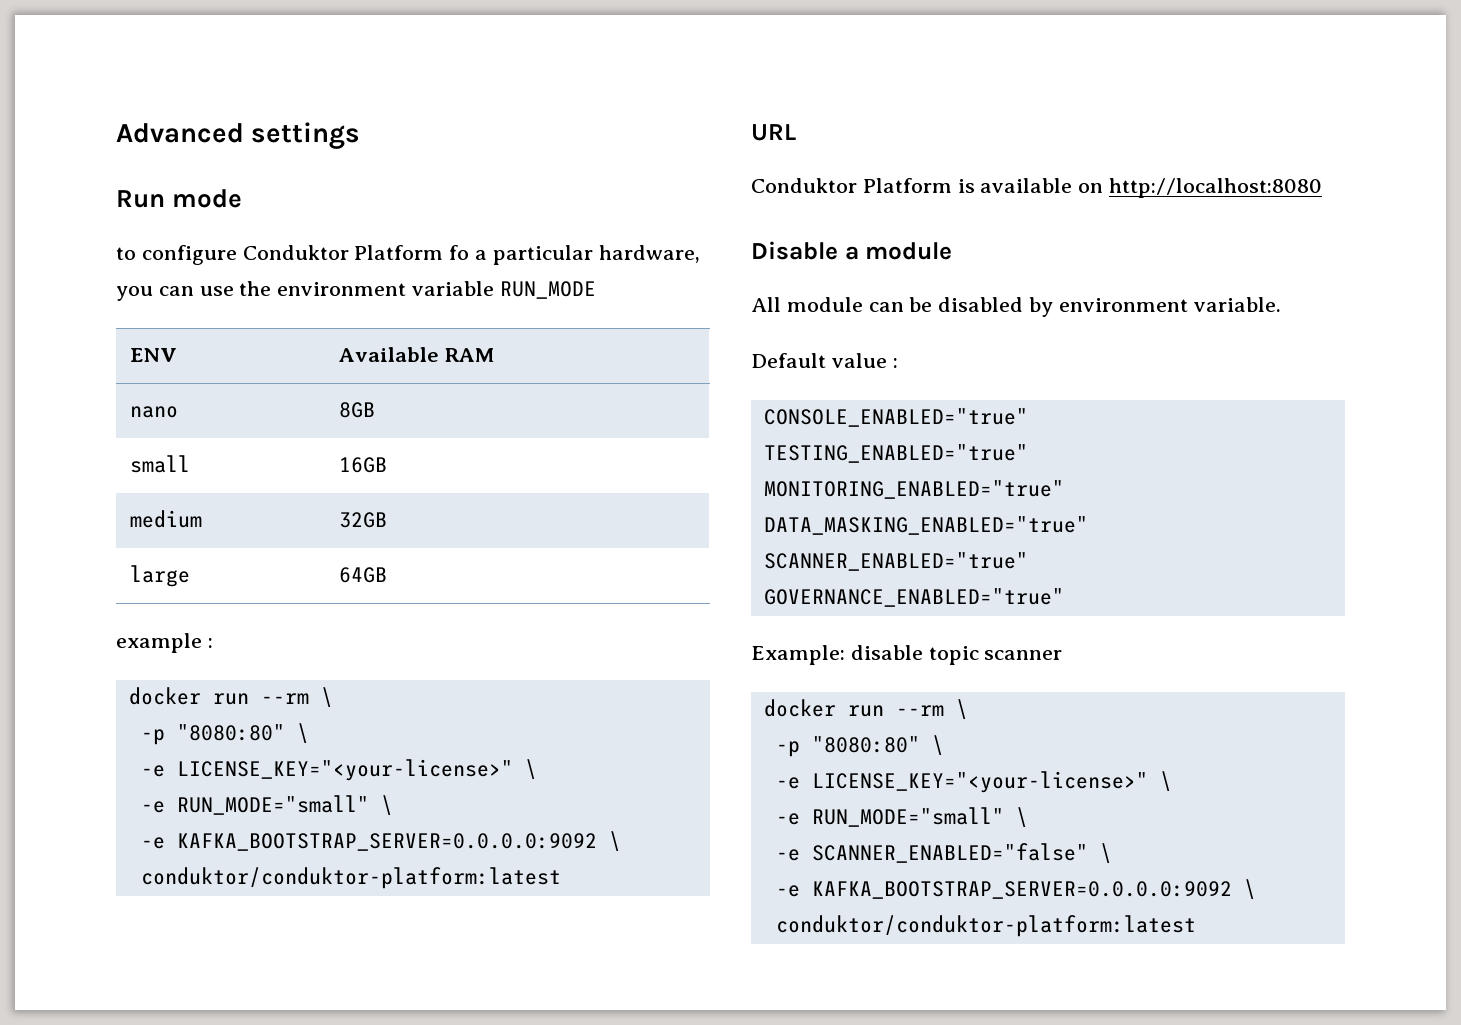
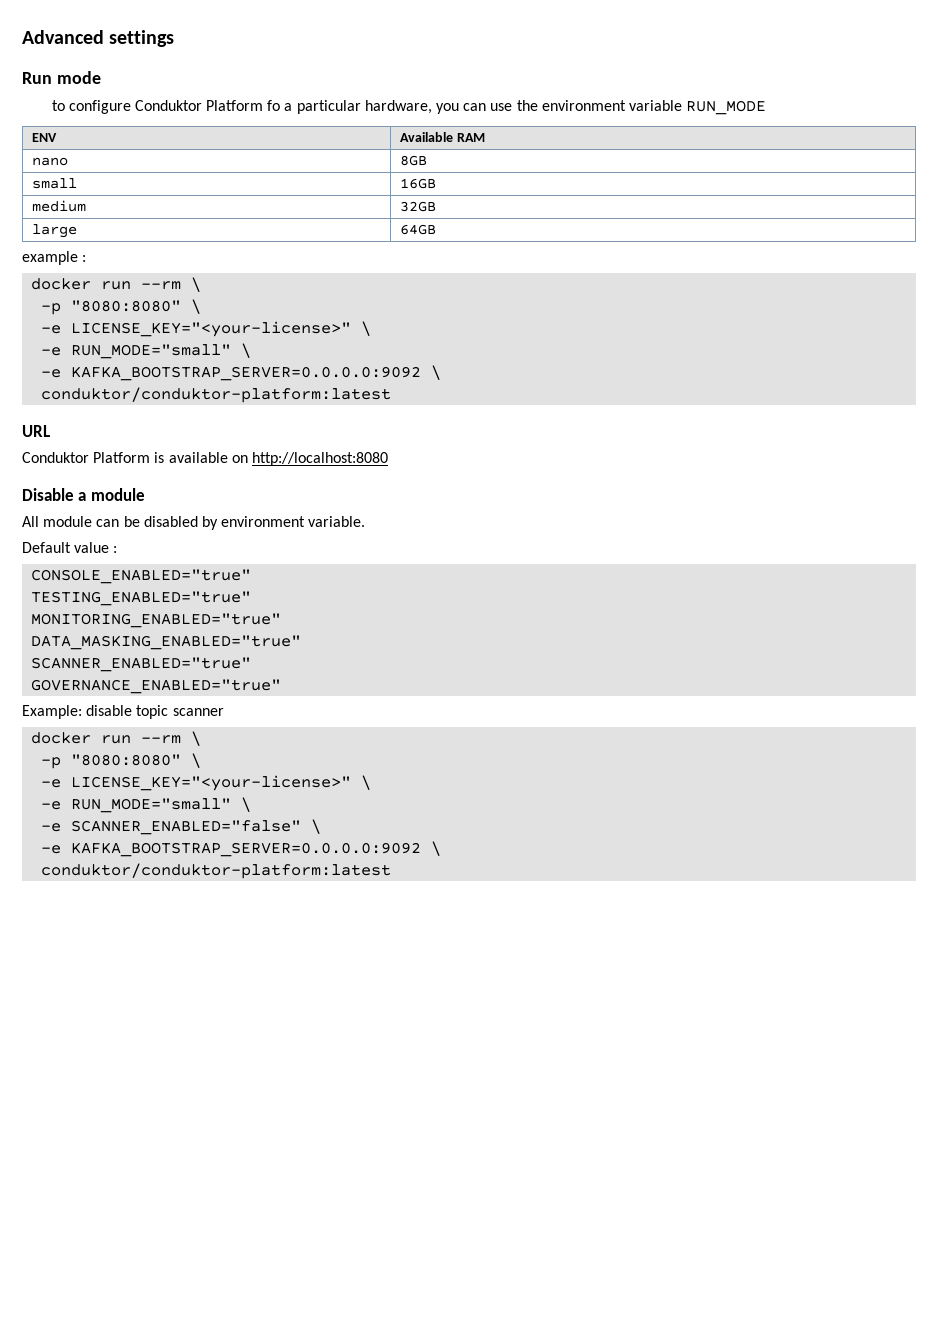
[176,724,285,741] "8080:80" -> [71,300,182,312] "8080:8080"
[811,736,920,753] "8080:80" -> [71,754,182,766] "8080:8080"

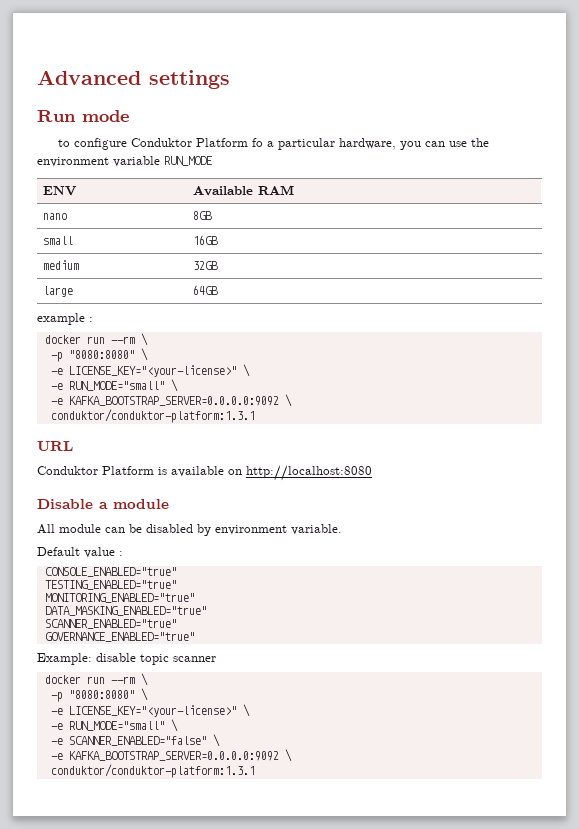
[41,387,392,403] conduktor/conduktor-platform:latest -> [50,409,255,423] conduktor/conduktor-platform:1.3.1
[41,863,392,879] conduktor/conduktor-platform:latest -> [50,764,255,778] conduktor/conduktor-platform:1.3.1

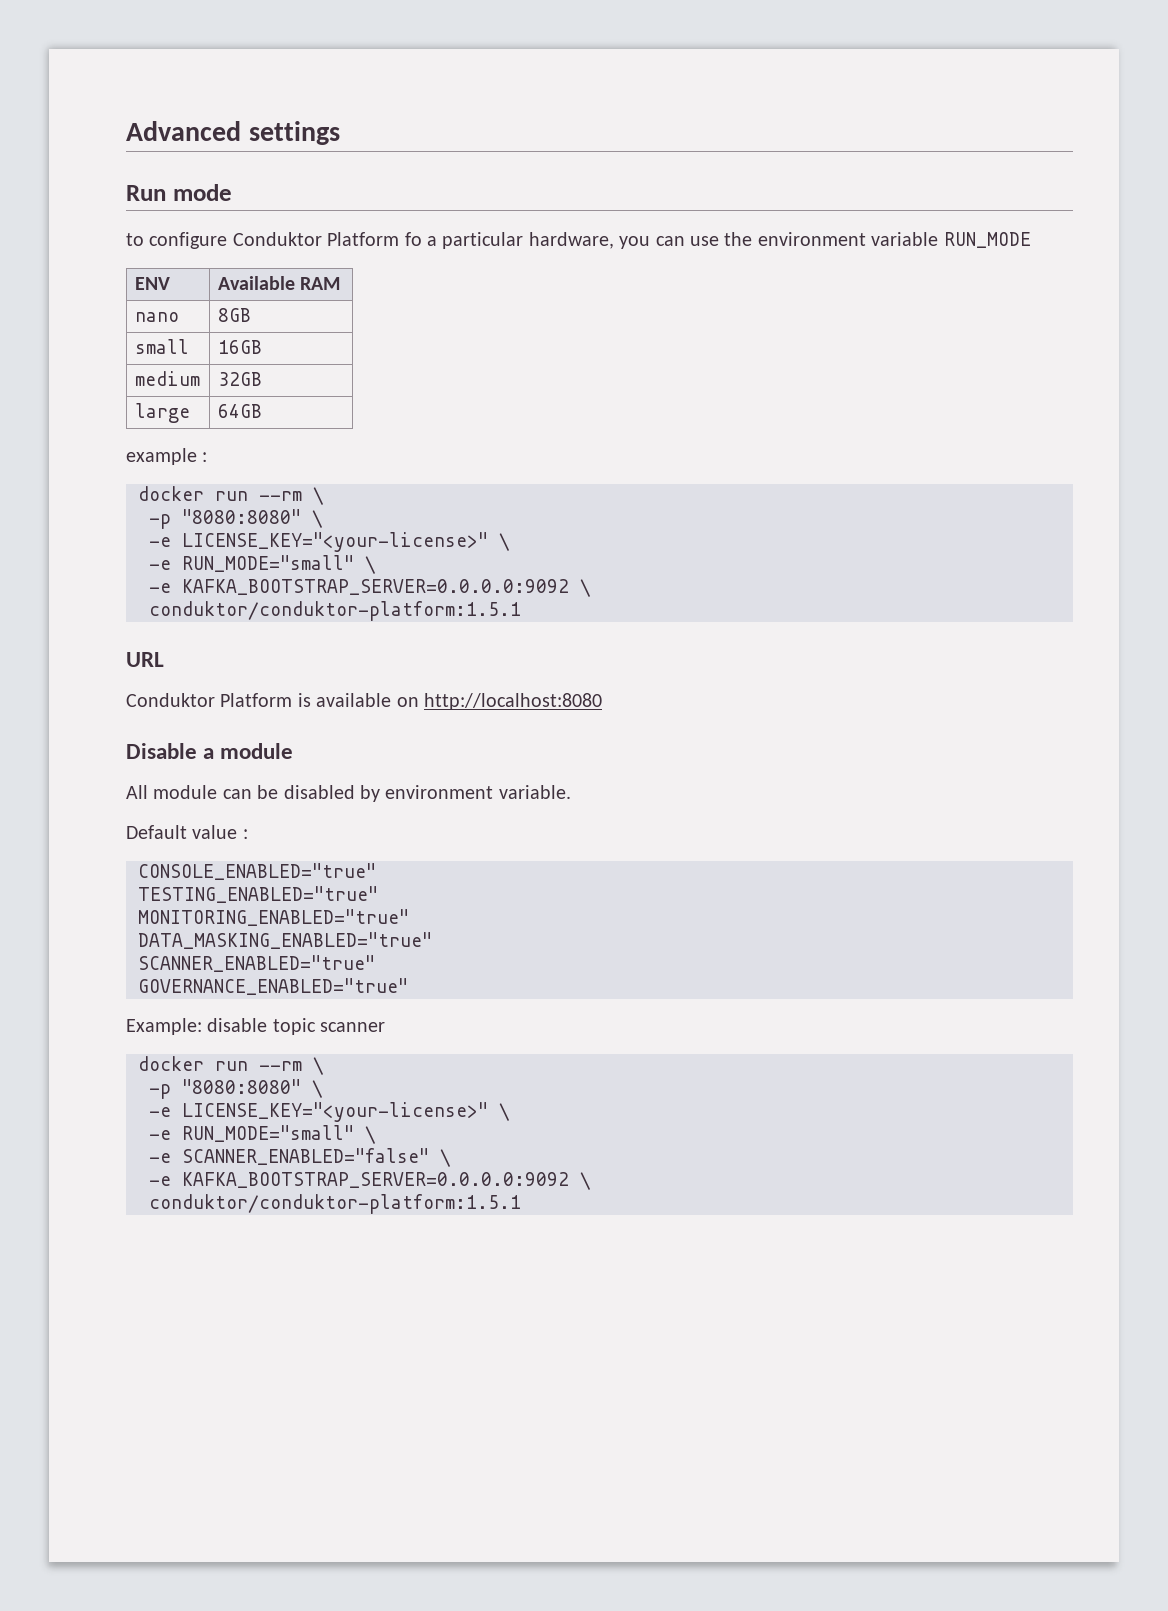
[50,409,255,423] conduktor/conduktor-platform:1.3.1 -> [149,601,521,621] conduktor/conduktor-platform:1.5.1
[50,764,255,778] conduktor/conduktor-platform:1.3.1 -> [149,1194,521,1214] conduktor/conduktor-platform:1.5.1

